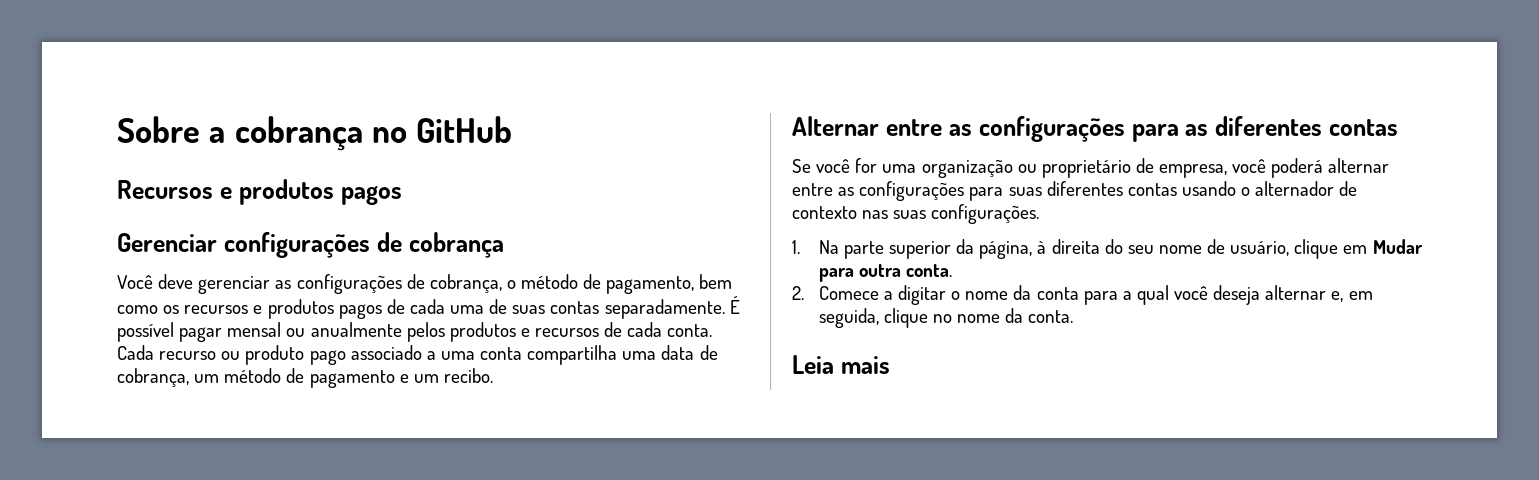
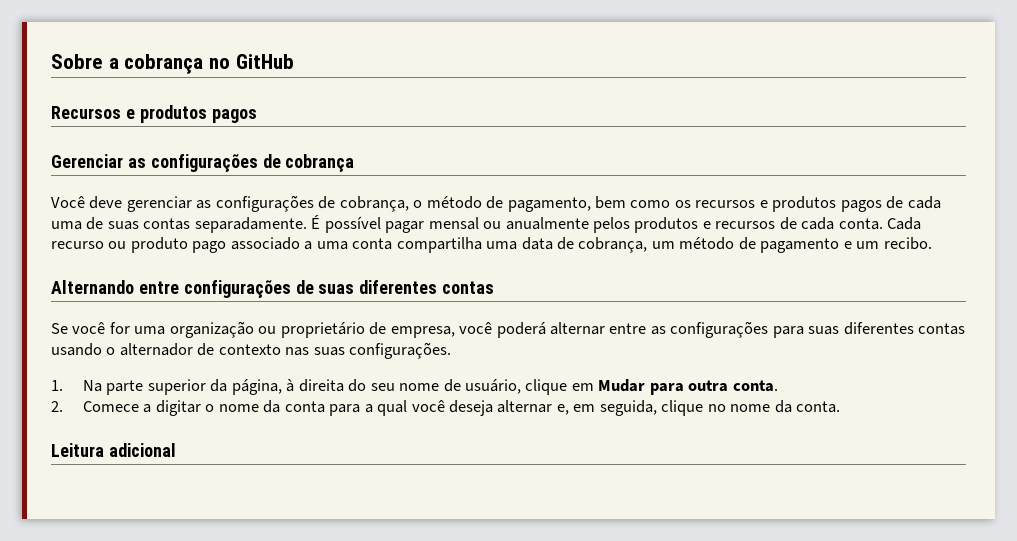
(217, 242) none -> [127,158,146,168] as
[792,116,1209,142] Alternar entre as configurações para as -> [51,280,355,298] Alternando entre configurações de suas
[792,355,890,374] Leia mais -> [51,443,176,457] Leitura adicional

